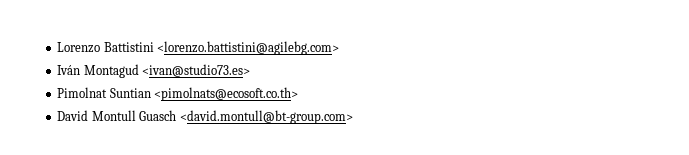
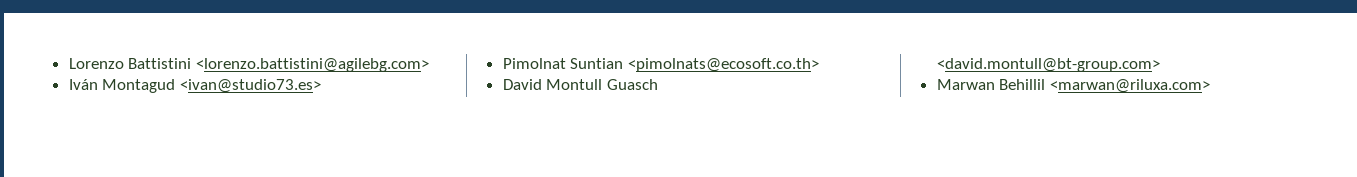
(353, 117) none -> [936,79,1210,93] // Marwan Behillil <marwan@riluxa.com>

